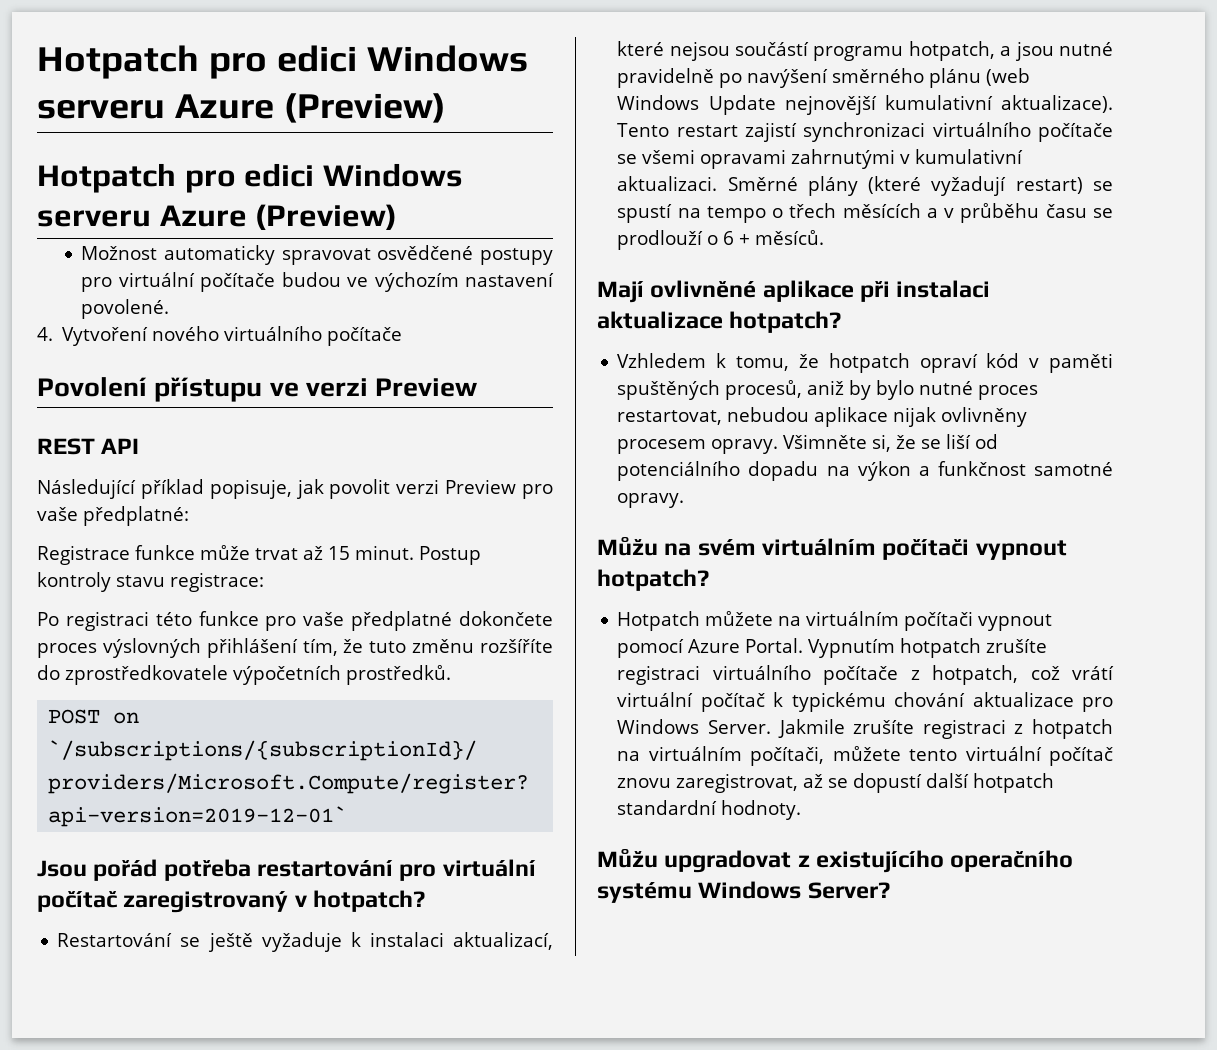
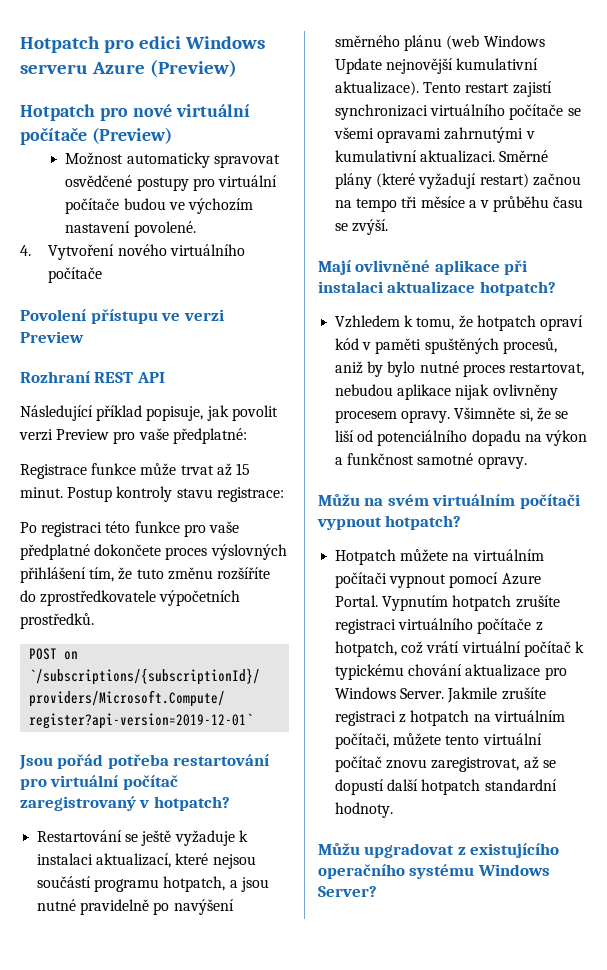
[244,163,463,187] [37,205,247,227] edici Windows serveru Azure -> [132,104,250,117] [20,127,87,145] nové virtuální počítače
(478, 387) none -> [20,371,90,383] Rozhraní
[1093,181,1113,191] [617,203,921,223] se spustí na tempo o třech měsících -> [532,173,581,186] [335,196,465,212] začnou na tempo tři měsíce
[617,230,825,250] prodlouží o 6 + měsíců. -> [352,219,389,235] zvýší.

